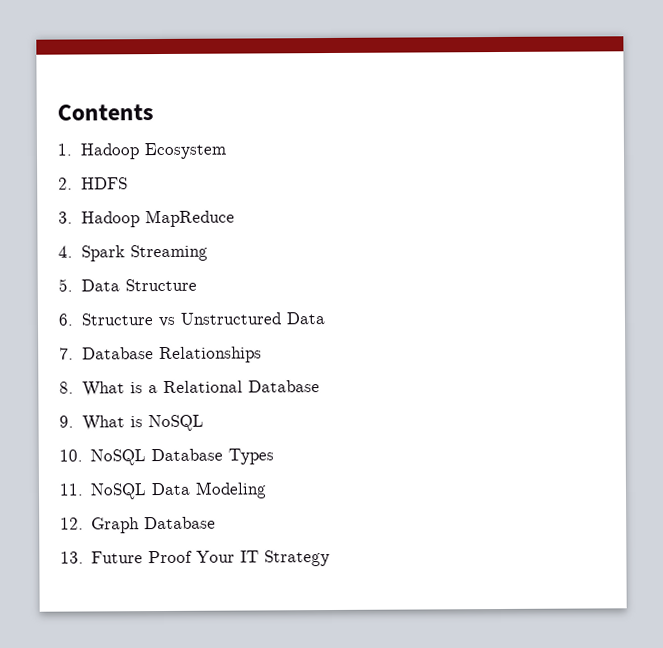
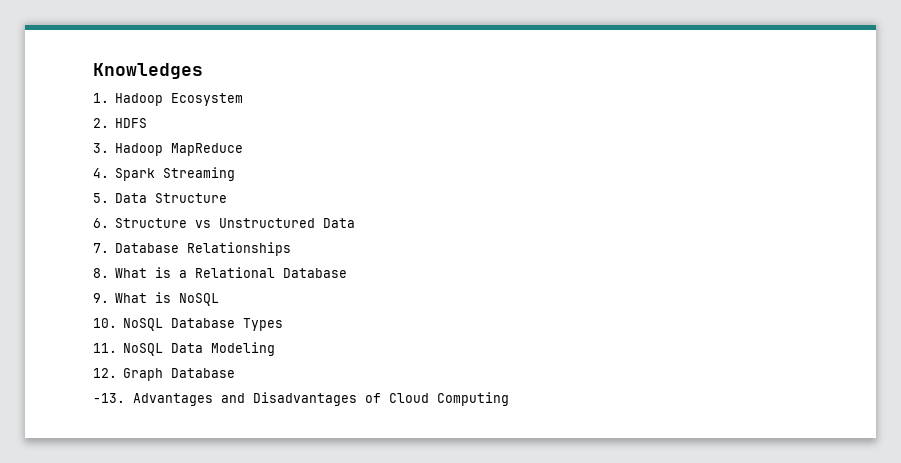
[57,104,154,121] Contents -> [93,63,203,79] Knowledges
[60,550,331,567] 13. Future Proof Your IT Strategy -> [93,392,509,406] -13. Advantages and Disadvantages of Cloud Computing

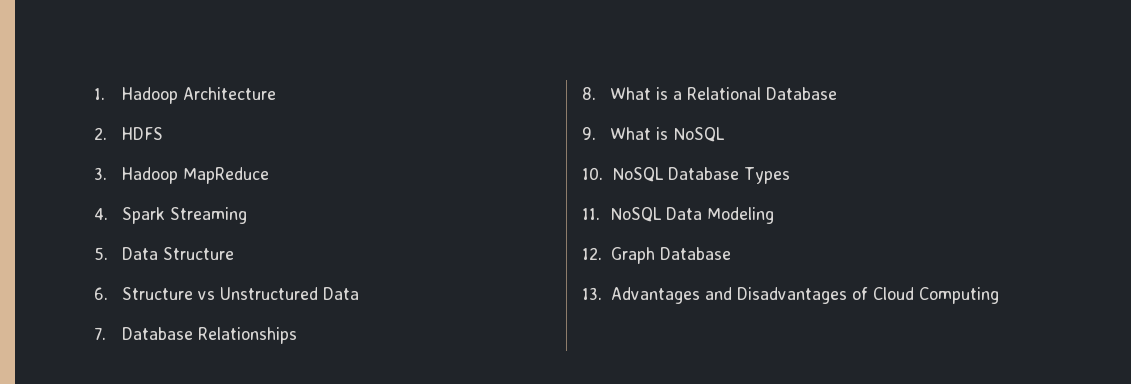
[93,63,203,79] Knowledges // -> (94, 94) none
[171,93,244,106] Ecosystem -> [182,87,276,100] Architecture
[93,393,125,403] -13. -> [582,287,602,300] 13.

